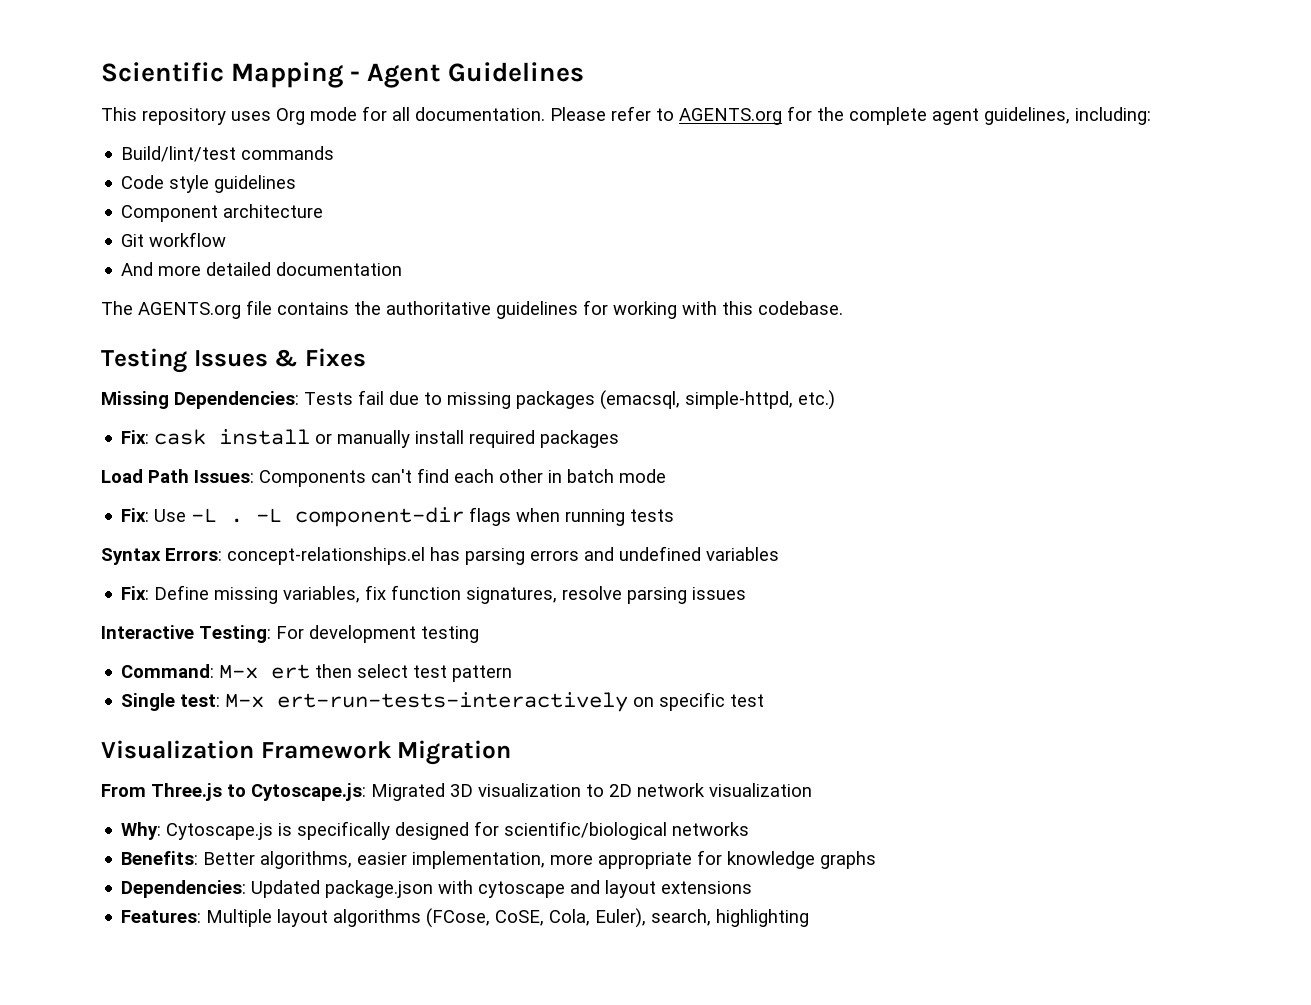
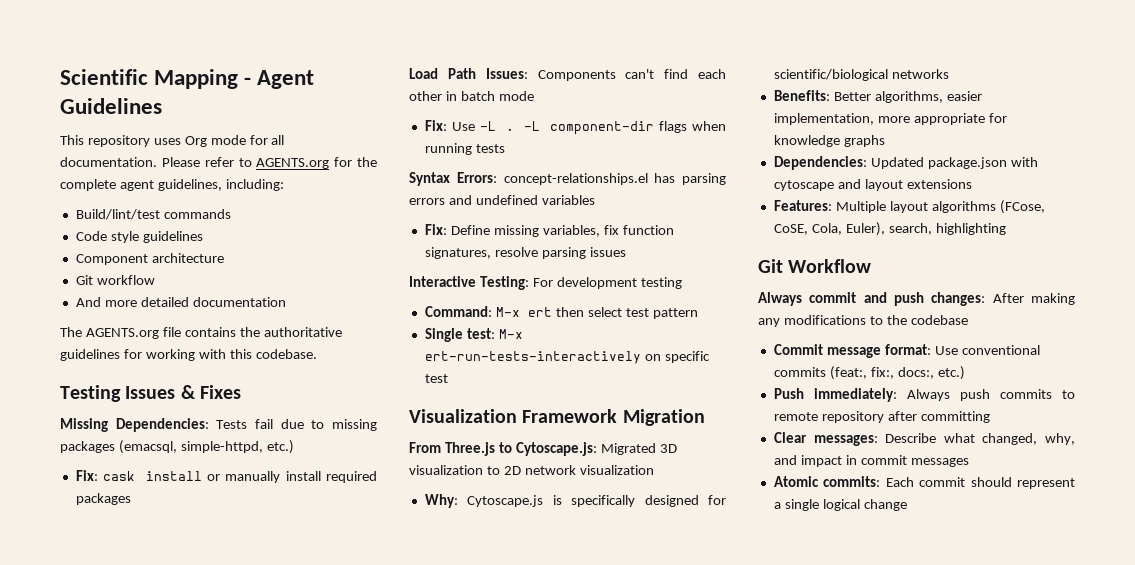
(810, 918) none -> [758,259,872,273] [758,292,1075,306] [758,315,968,327] [773,344,1040,358] [773,366,965,380] [773,388,1075,402] [773,411,990,423] [773,432,1075,446] [773,455,969,467] [773,476,1075,489] [773,499,907,511] // Git Workflow // Always commit and push changes: After making any modifications to the codebase // Commit message format: Use conventional commits (feat:, fix:, docs:, etc.) // Push immediately: Always push commits to remote repository after committing // Clear messages: Describe what changed, why, and impact in commit messages // Atomic commits: Each commit should represent a single logical change

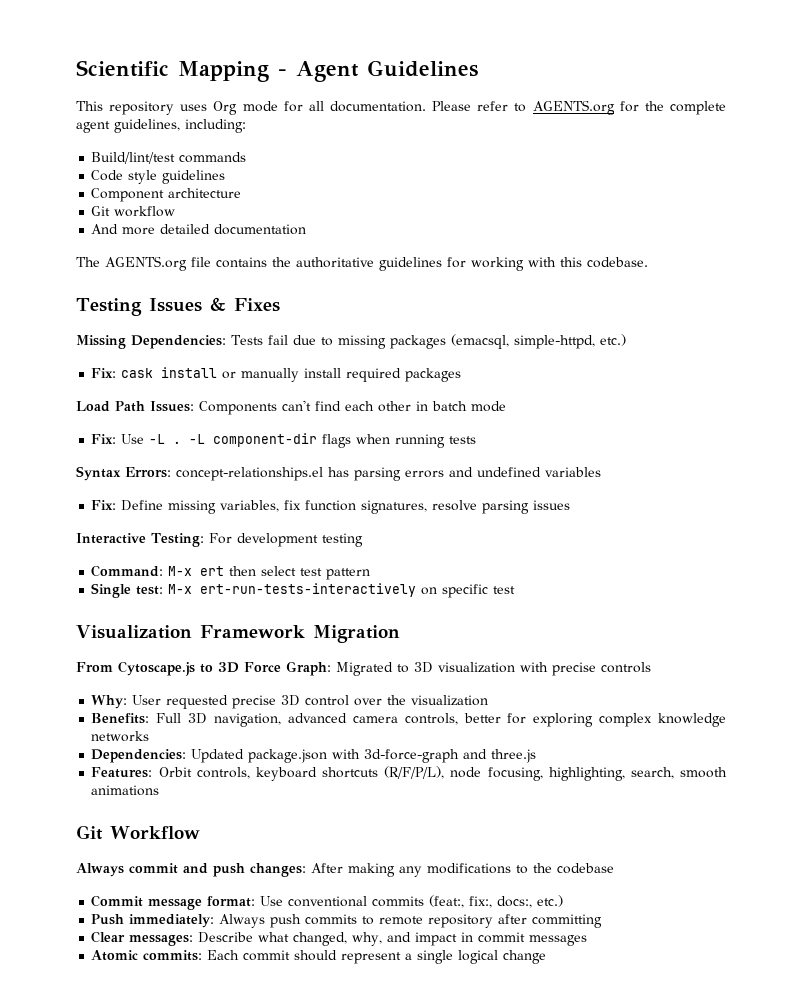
[444,442,677,456] [409,465,654,475] [424,494,726,508] [773,69,949,81] [773,90,982,103] [773,113,1007,125] [773,135,885,147] [773,156,1038,170] [773,179,972,191] [773,200,1045,214] [773,222,1006,236] Three.js to Cytoscape.js: Migrated 3D visualization to 2D network visualization // Why: Cytoscape.js is specifically designed for scientific/biological networks // Benefits: Better algorithms, easier implementation, more appropriate for knowledge graphs // Dependencies: Updated package.json with cytoscape and layout extensions // Features: Multiple layout algorithms (FCose, CoSE, Cola, Euler), search, highlighting -> [118,661,651,676] [91,695,489,709] [91,713,726,727] [91,731,150,742] [91,749,537,763] [91,766,727,781] [91,785,160,796] Cytoscape.js to 3D Force Graph: Migrated to 3D visualization with precise controls // Why: User requested precise 3D control over the visualization // Benefits: Full 3D navigation, advanced camera controls, better for exploring complex knowledge networks // Dependencies: Updated package.json with 3d-force-graph and three.js // Features: Orbit controls, keyboard shortcuts (R/F/P/L), node focusing, highlighting, search, smooth animations

